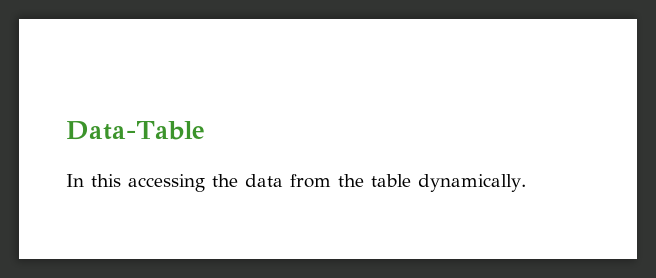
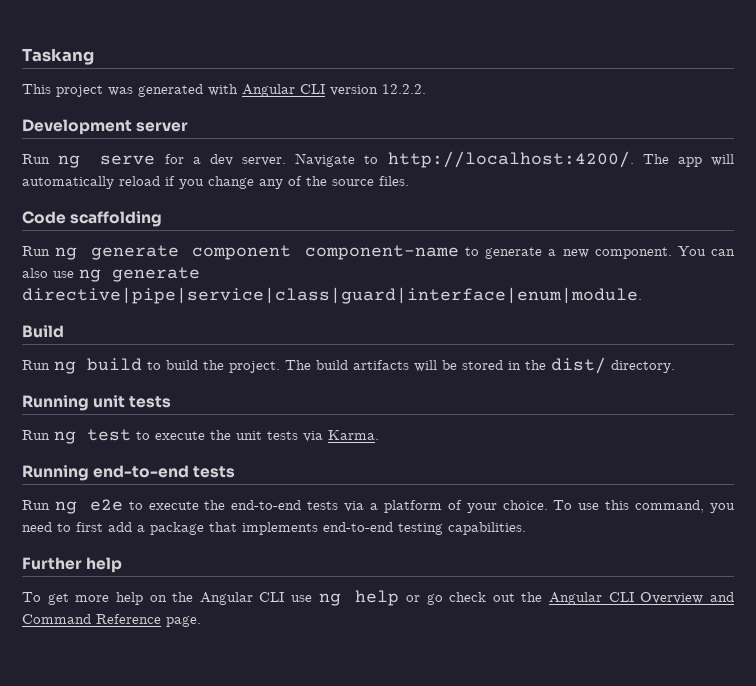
[66,121,205,140] [66,174,526,192] Data-Table // In this accessing the data from the table dynamically. -> [22,48,94,65] [22,84,426,97] [22,119,189,135] [22,151,734,168] [22,176,409,189] [22,211,163,227] [22,245,735,260] [22,267,200,282] [22,287,642,304] [22,325,64,338] [22,357,675,374] [22,395,172,411] [22,429,379,444] [22,465,236,481] [22,499,735,514] [22,522,526,535] [22,557,123,573] [22,590,734,606] [22,614,201,627] Taskang // This project was generated with Angular CLI version 12.2.2. // Development server // Run ng serve for a dev server. Navigate to http://localhost:4200/. The app will automatically reload if you change any of the source files. // Code scaffolding // Run ng generate component component-name to generate a new component. You can also use ng generate directive|pipe|service|class|guard|interface|enum|module. // Build // Run ng build to build the project. The build artifacts will be stored in the dist/ directory. // Running unit tests // Run ng test to execute the unit tests via Karma. // Running end-to-end tests // Run ng e2e to execute the end-to-end tests via a platform of your choice. To use this command, you need to first add a package that implements end-to-end testing capabilities. // Further help // To get more help on the Angular CLI use ng help or go check out the Angular CLI Overview and Command Reference page.

